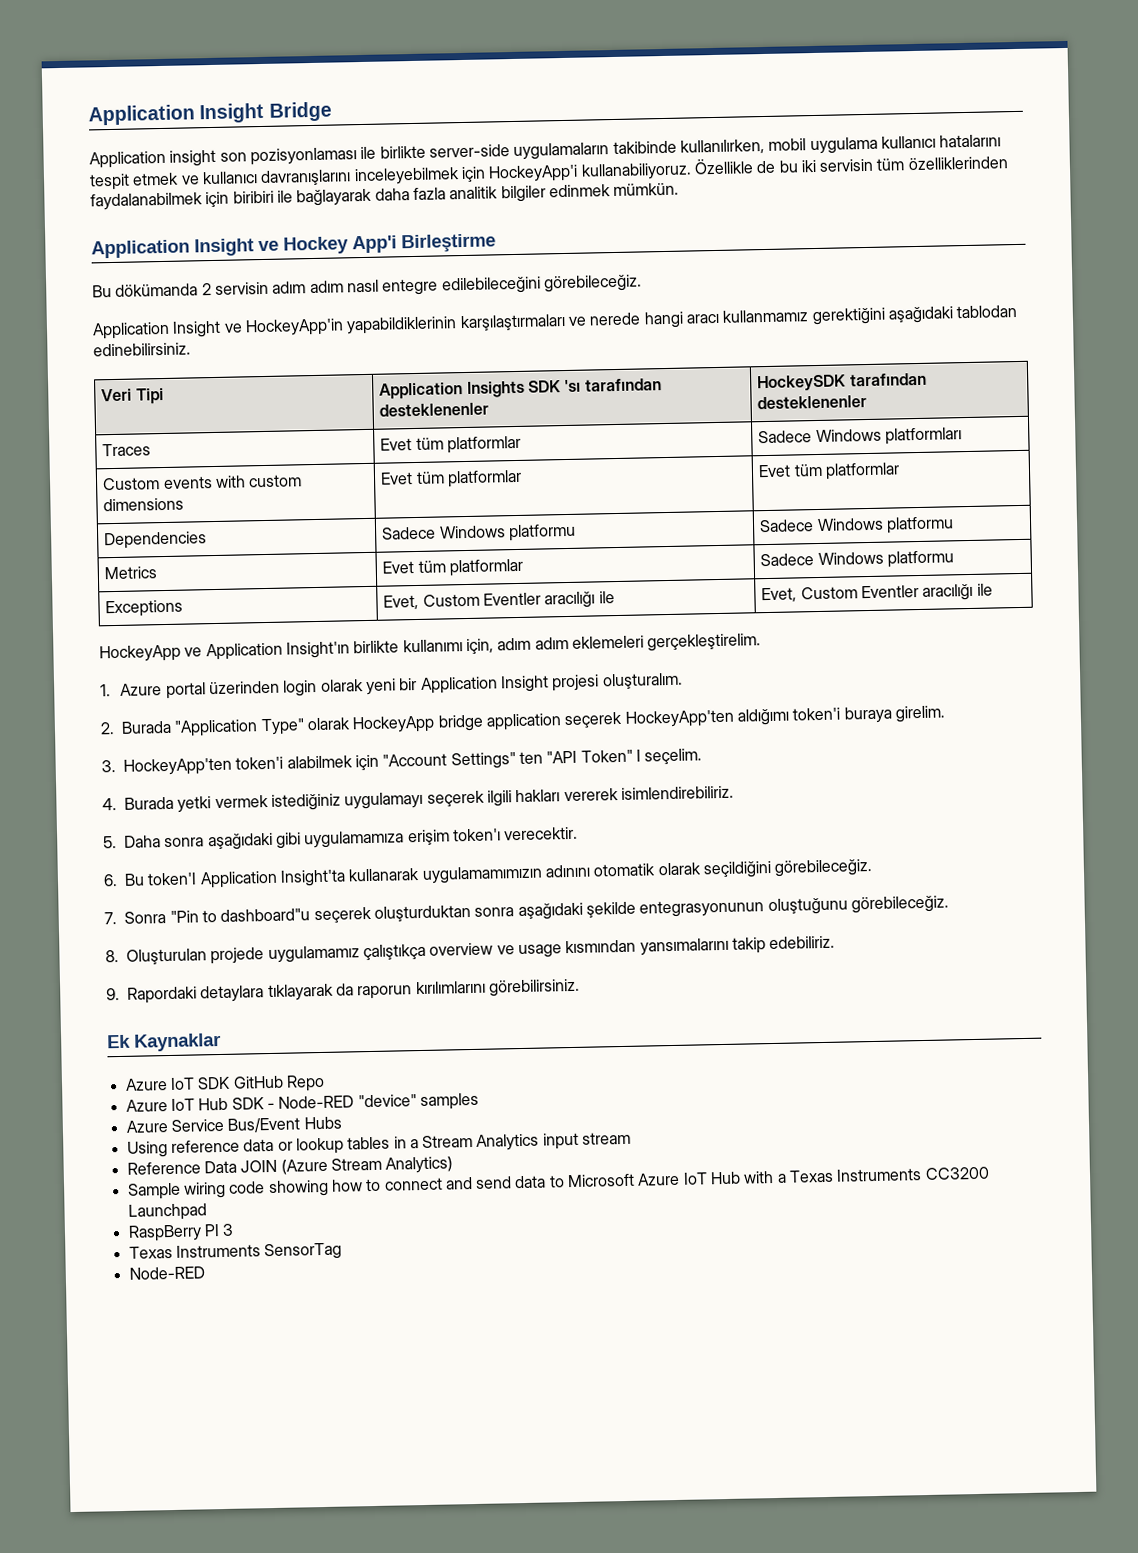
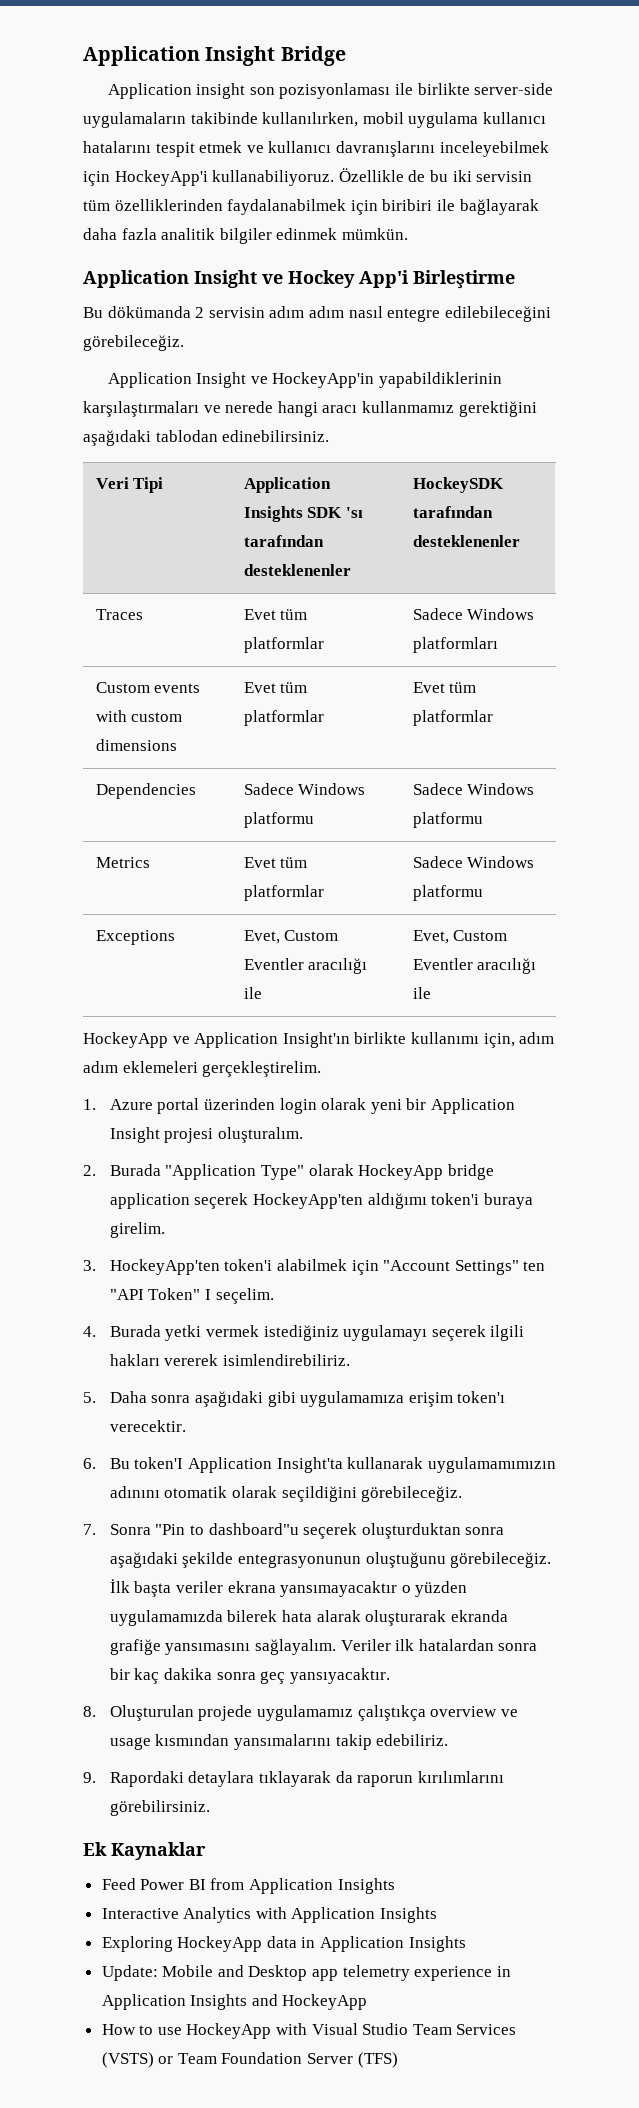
(949, 904) none -> [109,1579,468,1597] [109,1610,508,1626] [109,1639,538,1655] [109,1668,390,1684] İlk başta veriler ekrana yansımayacaktır o yüzden uygulamamızda bilerek hata alarak oluşturarak ekranda grafiğe yansımasını sağlayalım. Veriler ilk hatalardan sonra bir kaç dakika sonra geç yansıyacaktır.
[124,1074,325,1092] [125,1092,479,1112] [125,1116,342,1133] [126,1131,632,1158] [126,1156,454,1175] [127,1166,990,1200] [127,1203,207,1221] [127,1223,235,1242] [128,1242,343,1261] [128,1266,205,1280] Azure IoT SDK GitHub Repo // Azure IoT Hub SDK - Node-RED "device" samples // Azure Service Bus/Event Hubs // Using reference data or lookup tables in a Stream Analytics input stream // Reference Data JOIN (Azure Stream Analytics) // Sample wiring code showing how to connect and send data to Microsoft Azure IoT Hub with a Texas Instruments CC3200 Launchpad // RaspBerry PI 3 // Texas Instruments SensorTag // Node-RED -> [101,1878,395,1894] [101,1907,438,1923] [101,1936,466,1952] [101,1965,511,1981] [101,1994,368,2010] [101,2023,517,2039] [101,2052,398,2068] Feed Power BI from Application Insights // Interactive Analytics with Application Insights // Exploring HockeyApp data in Application Insights // Update: Mobile and Desktop app telemetry experience in Application Insights and HockeyApp // How to use HockeyApp with Visual Studio Team Services (VSTS) or Team Foundation Server (TFS)

